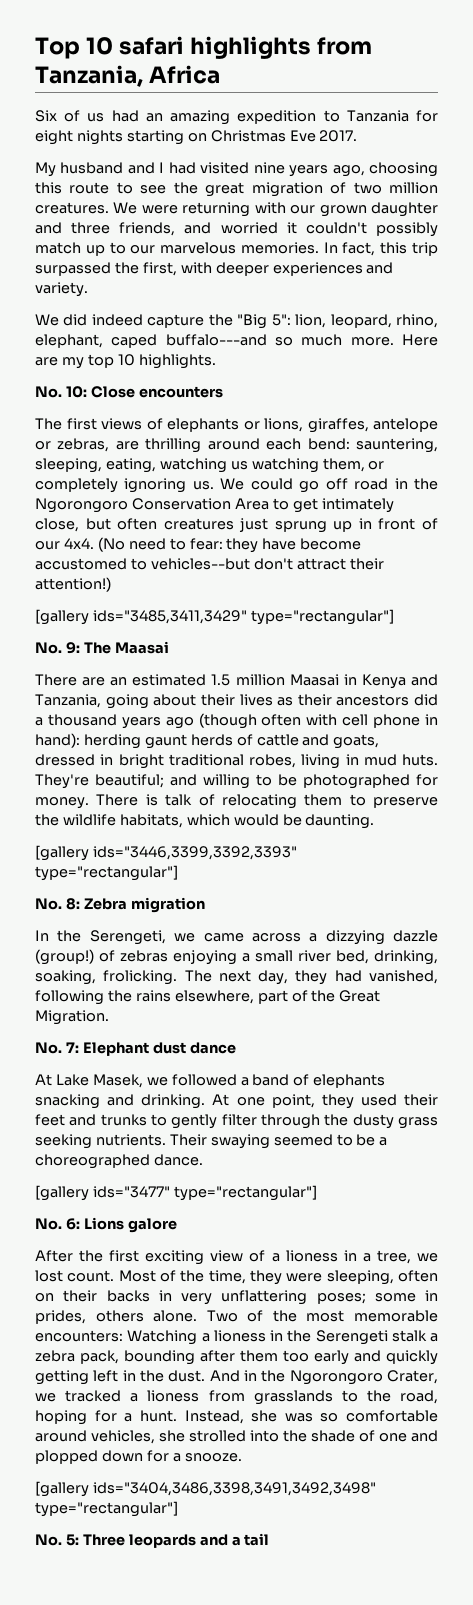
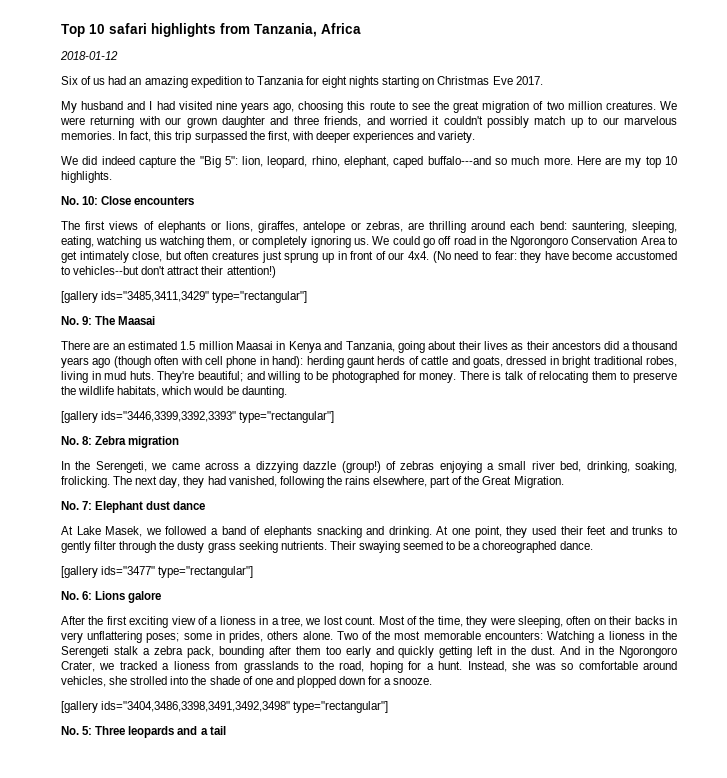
(221, 74) none -> [60,51,118,60] // 2018-01-12

